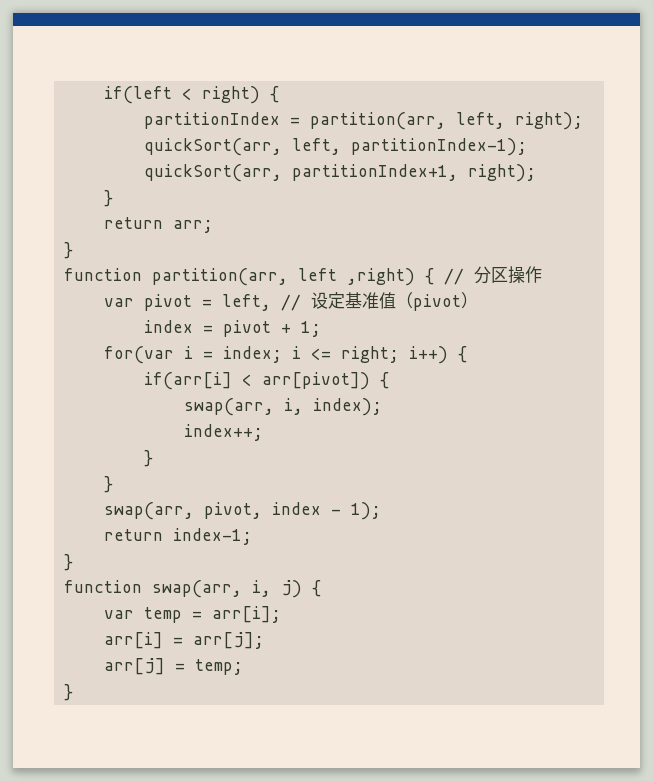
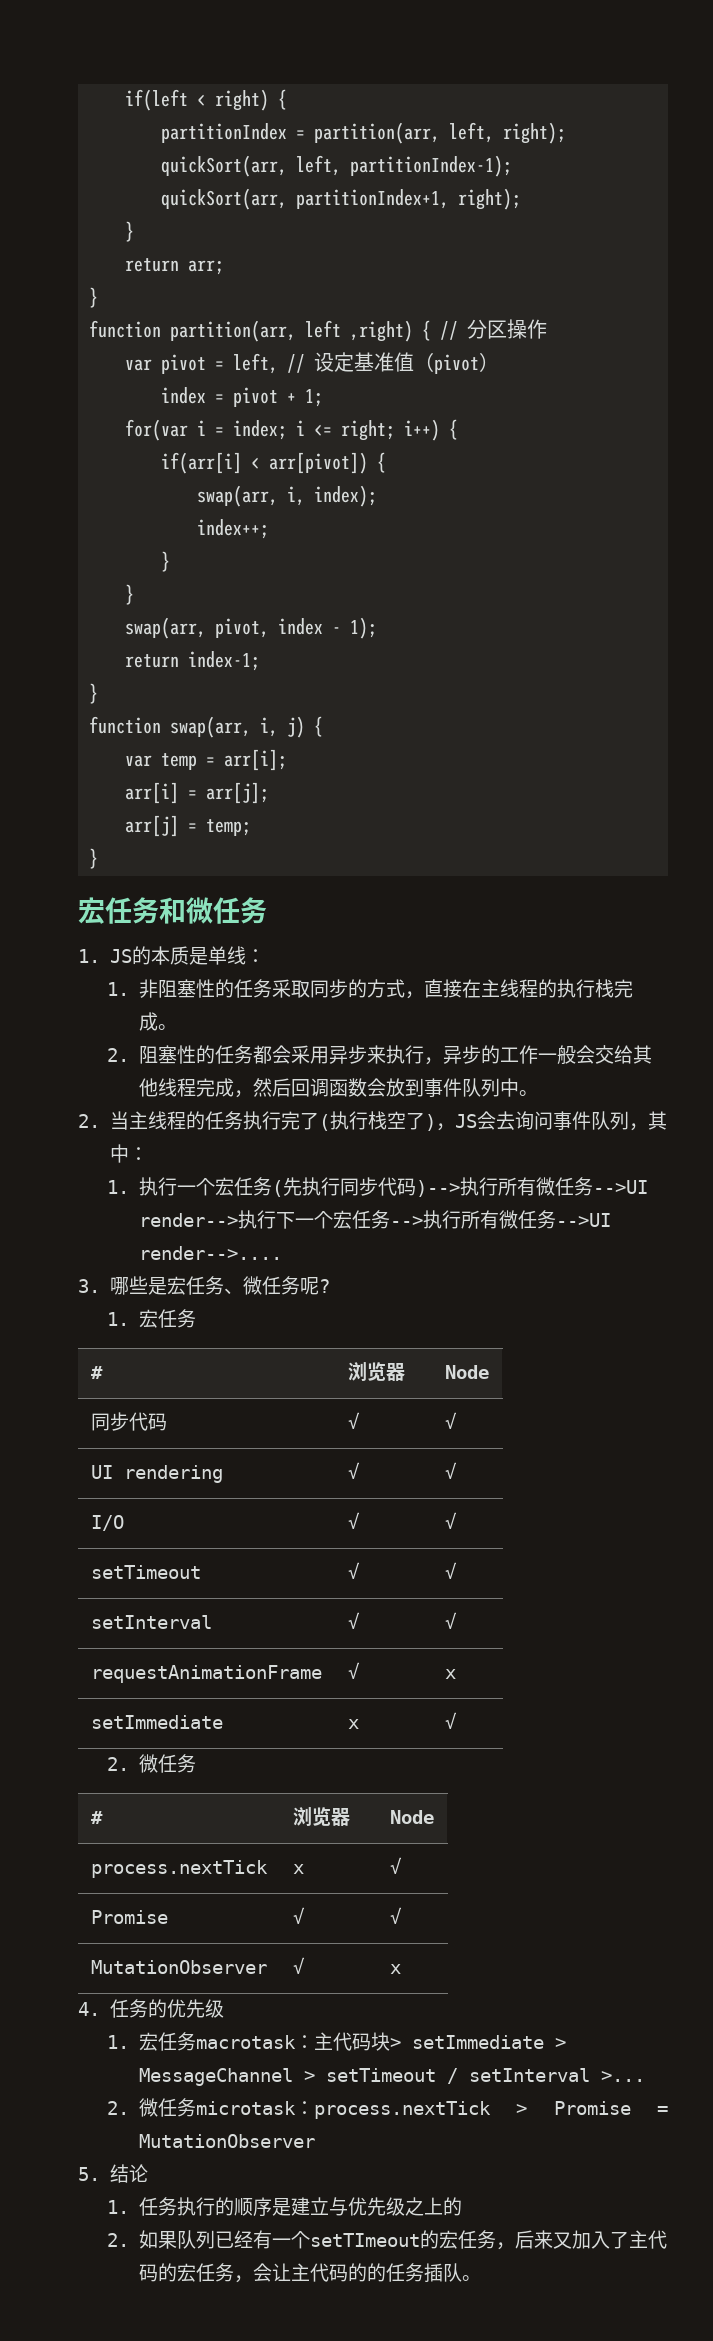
(74, 692) none -> [78,897,267,924] [78,946,265,965] [107,979,633,999] [138,1012,177,1031] [107,1045,652,1065] [138,1078,538,1098] [78,1111,667,1131] [109,1144,148,1163] [107,1177,648,1197] [138,1210,611,1229] [138,1246,282,1260] [78,1276,330,1295] [107,1309,196,1328] [90,1366,103,1379] [347,1362,405,1381] [444,1365,489,1379] [90,1412,167,1431] [347,1412,359,1429] [444,1412,456,1429] [90,1465,223,1483] [347,1462,359,1479] [444,1462,456,1479] [90,1515,124,1531] [347,1512,359,1529] [444,1512,456,1529] [90,1565,201,1579] [347,1562,359,1579] [444,1562,456,1579] [90,1615,212,1629] [347,1612,359,1629] [444,1612,456,1629] [90,1665,322,1683] [347,1662,359,1679] [444,1669,456,1679] [90,1715,223,1729] [347,1719,359,1729] [444,1712,456,1729] [107,1754,196,1773] [90,1811,103,1824] [292,1807,350,1826] [389,1810,434,1824] [90,1860,268,1878] [292,1864,304,1874] [389,1857,401,1874] [90,1910,168,1924] [292,1907,304,1924] [389,1907,401,1924] [90,1960,267,1974] [292,1957,304,1974] [389,1964,401,1974] [78,1999,224,2018] [107,2032,566,2051] [138,2068,645,2086] [107,2098,668,2119] [138,2134,315,2148] [78,2164,148,2183] [107,2197,462,2217] [107,2230,667,2250] [138,2263,481,2283] // 宏任务和微任务 // 1. JS的本质是单线： // 1.非阻塞性的任务采取同步的方式，直接在主线程的执行栈完成。 // 2.阻塞性的任务都会采用异步来执行，异步的工作一般会交给其他线程完成，然后回调函数会放到事件队列中。 // 2.当主线程的任务执行完了(执行栈空了)，JS会去询问事件队列，其中： // 1.执行一个宏任务(先执行同步代码)-->执行所有微任务-->UI render-->执行下一个宏任务-->执行所有微任务-->UI render-->.... // 3.哪些是宏任务、微任务呢? // 1.宏任务 // # | 浏览器 | Node // 同步代码 | √ | √ // UI rendering | √ | √ // I/O | √ | √ // setTimeout | √ | √ // setInterval | √ | √ // requestAnimationFrame | √ | x // setImmediate | x | √ // 2.微任务 // # | 浏览器 | Node // process.nextTick | x | √ // Promise | √ | √ // MutationObserver | √ | x // 4.任务的优先级 // 1.宏任务macrotask：主代码块> setImmediate > MessageChannel > setTimeout / setInterval >... // 2.微任务microtask：process.nextTick > Promise = MutationObserver // 5.结论 // 1.任务执行的顺序是建立与优先级之上的 // 2.如果队列已经有一个setTImeout的宏任务，后来又加入了主代码的宏任务，会让主代码的的任务插队。

